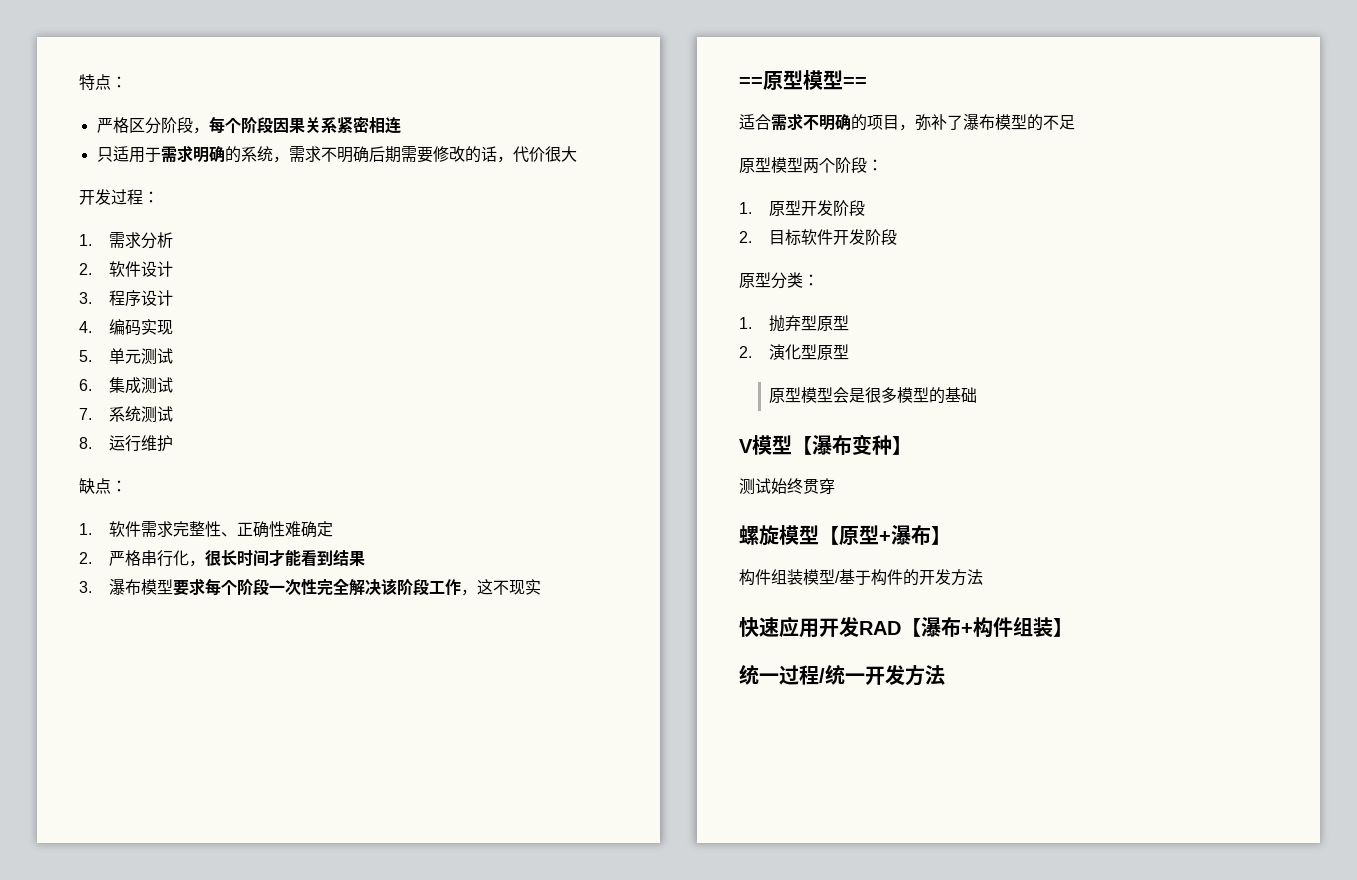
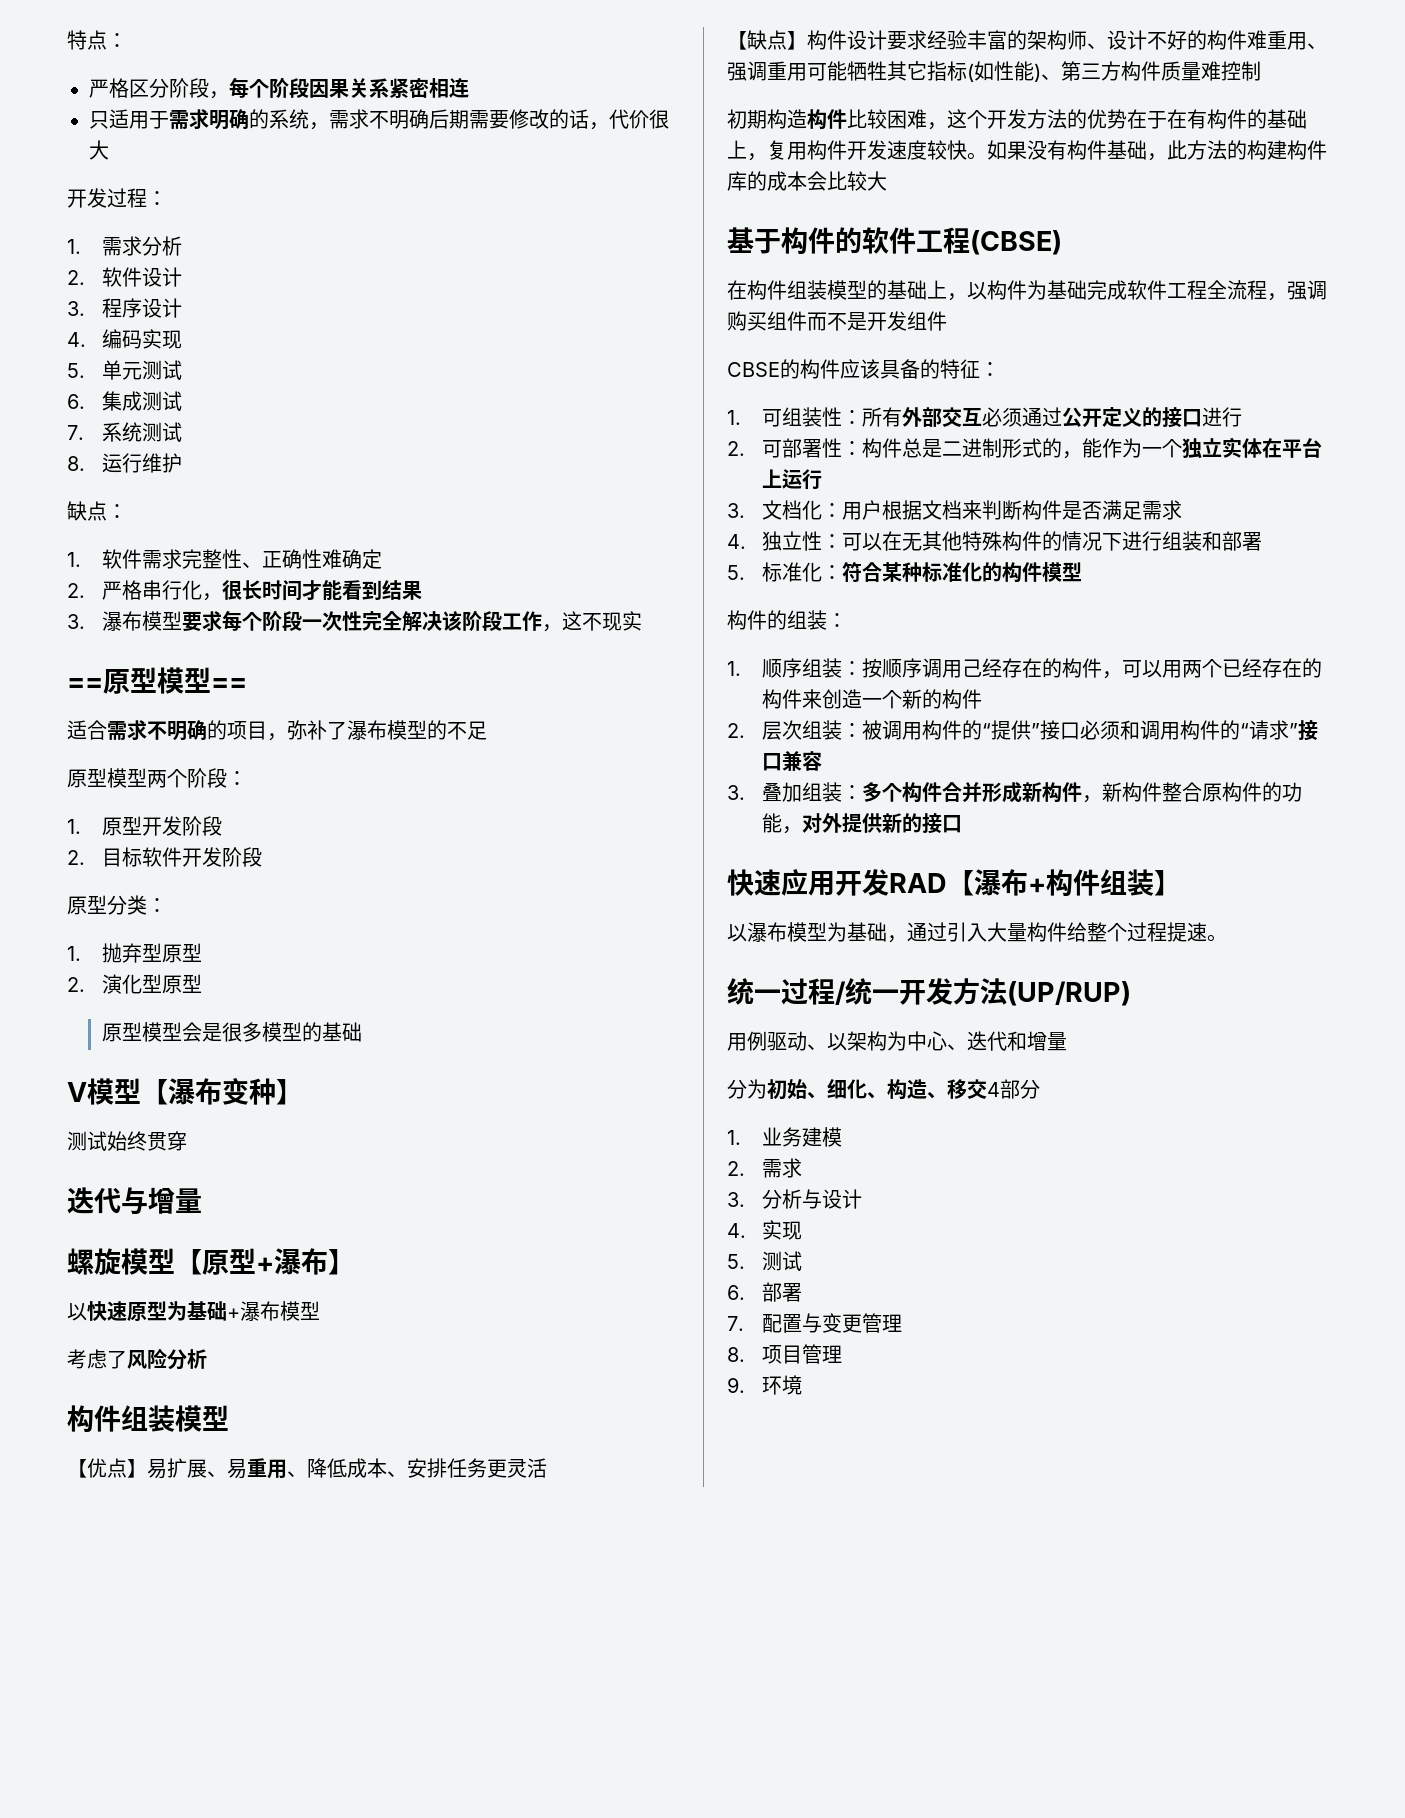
(835, 486) none -> [67,1187,202,1215] // 迭代与增量
[739,569,983,586] 构件组装模型/基于构件的开发方法 -> [67,1301,320,1321] [67,1348,207,1370] [67,1405,229,1433] [67,1458,547,1479] [727,30,1327,50] [727,61,1261,82] [727,109,1307,130] [727,140,1327,161] [727,171,887,191] [727,227,1062,255] [727,280,1327,301] [727,311,947,331] [727,359,1000,379] [727,407,1243,428] [727,437,1323,459] [762,469,823,490] [727,500,1183,520] [727,531,1263,551] [727,562,1083,583] [727,610,847,630] [727,658,1323,679] [762,689,983,709] [727,720,1319,741] [762,751,823,771] [727,781,1303,803] [762,813,963,834] 以快速原型为基础+瀑布模型 // 考虑了风险分析 // 构件组装模型 // 【优点】易扩展、易重用、降低成本、安排任务更灵活 // 【缺点】构件设计要求经验丰富的架构师、设计不好的构件难重用、强调重用可能牺牲其它指标(如性能)、第三方构件质量难控制 // 初期构造构件比较困难，这个开发方法的优势在于在有构件的基础上，复用构件开发速度较快。如果没有构件基础，此方法的构建构件库的成本会比较大 // 基于构件的软件工程(CBSE) // 在构件组装模型的基础上，以构件为基础完成软件工程全流程，强调购买组件而不是开发组件 // CBSE的构件应该具备的特征： // 1.可组装性：所有外部交互必须通过公开定义的接口进行 // 2.可部署性：构件总是二进制形式的，能作为一个独立实体在平台上运行 // 3.文档化：用户根据文档来判断构件是否满足需求 // 4.独立性：可以在无其他特殊构件的情况下进行组装和部署 // 5.标准化：符合某种标准化的构件模型 // 构件的组装： // 1.顺序组装：按顺序调用己经存在的构件，可以用两个已经存在的构件来创造一个新的构件 // 2.层次组装：被调用构件的“提供”接口必须和调用构件的“请求”接口兼容 // 3.叠加组装：多个构件合并形成新构件，新构件整合原构件的功能，对外提供新的接口
(1073, 627) none -> [727,922,1227,943] // 以瀑布模型为基础，通过引入大量构件给整个过程提速。
(945, 675) none -> [1007,981,1131,1006] [727,1031,1067,1051] [727,1079,1040,1100] [727,1127,843,1147] [727,1158,803,1178] [727,1189,863,1209] [727,1220,803,1240] [727,1251,803,1271] [727,1282,803,1302] [727,1313,903,1333] [727,1344,843,1364] [727,1375,803,1395] (UP/RUP) // 用例驱动、以架构为中心、迭代和增量 // 分为初始、细化、构造、移交4部分 // 1.业务建模 // 2.需求 // 3.分析与设计 // 4.实现 // 5.测试 // 6.部署 // 7.配置与变更管理 // 8.项目管理 // 9.环境

